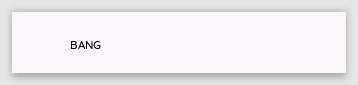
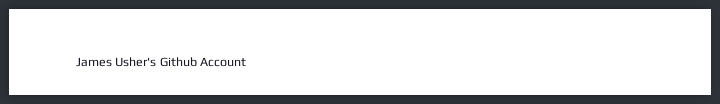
[70,40,101,49] BANG -> [76,57,247,67] James Usher's Github Account

